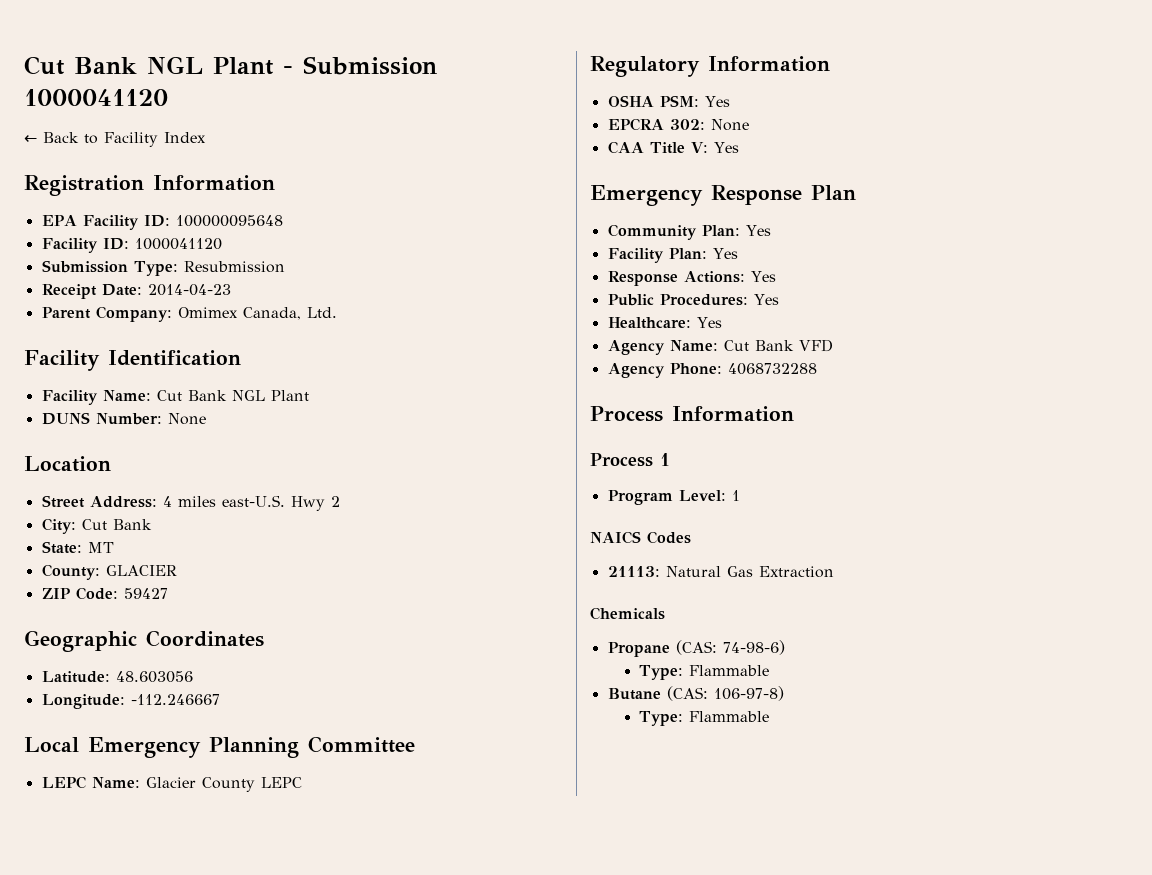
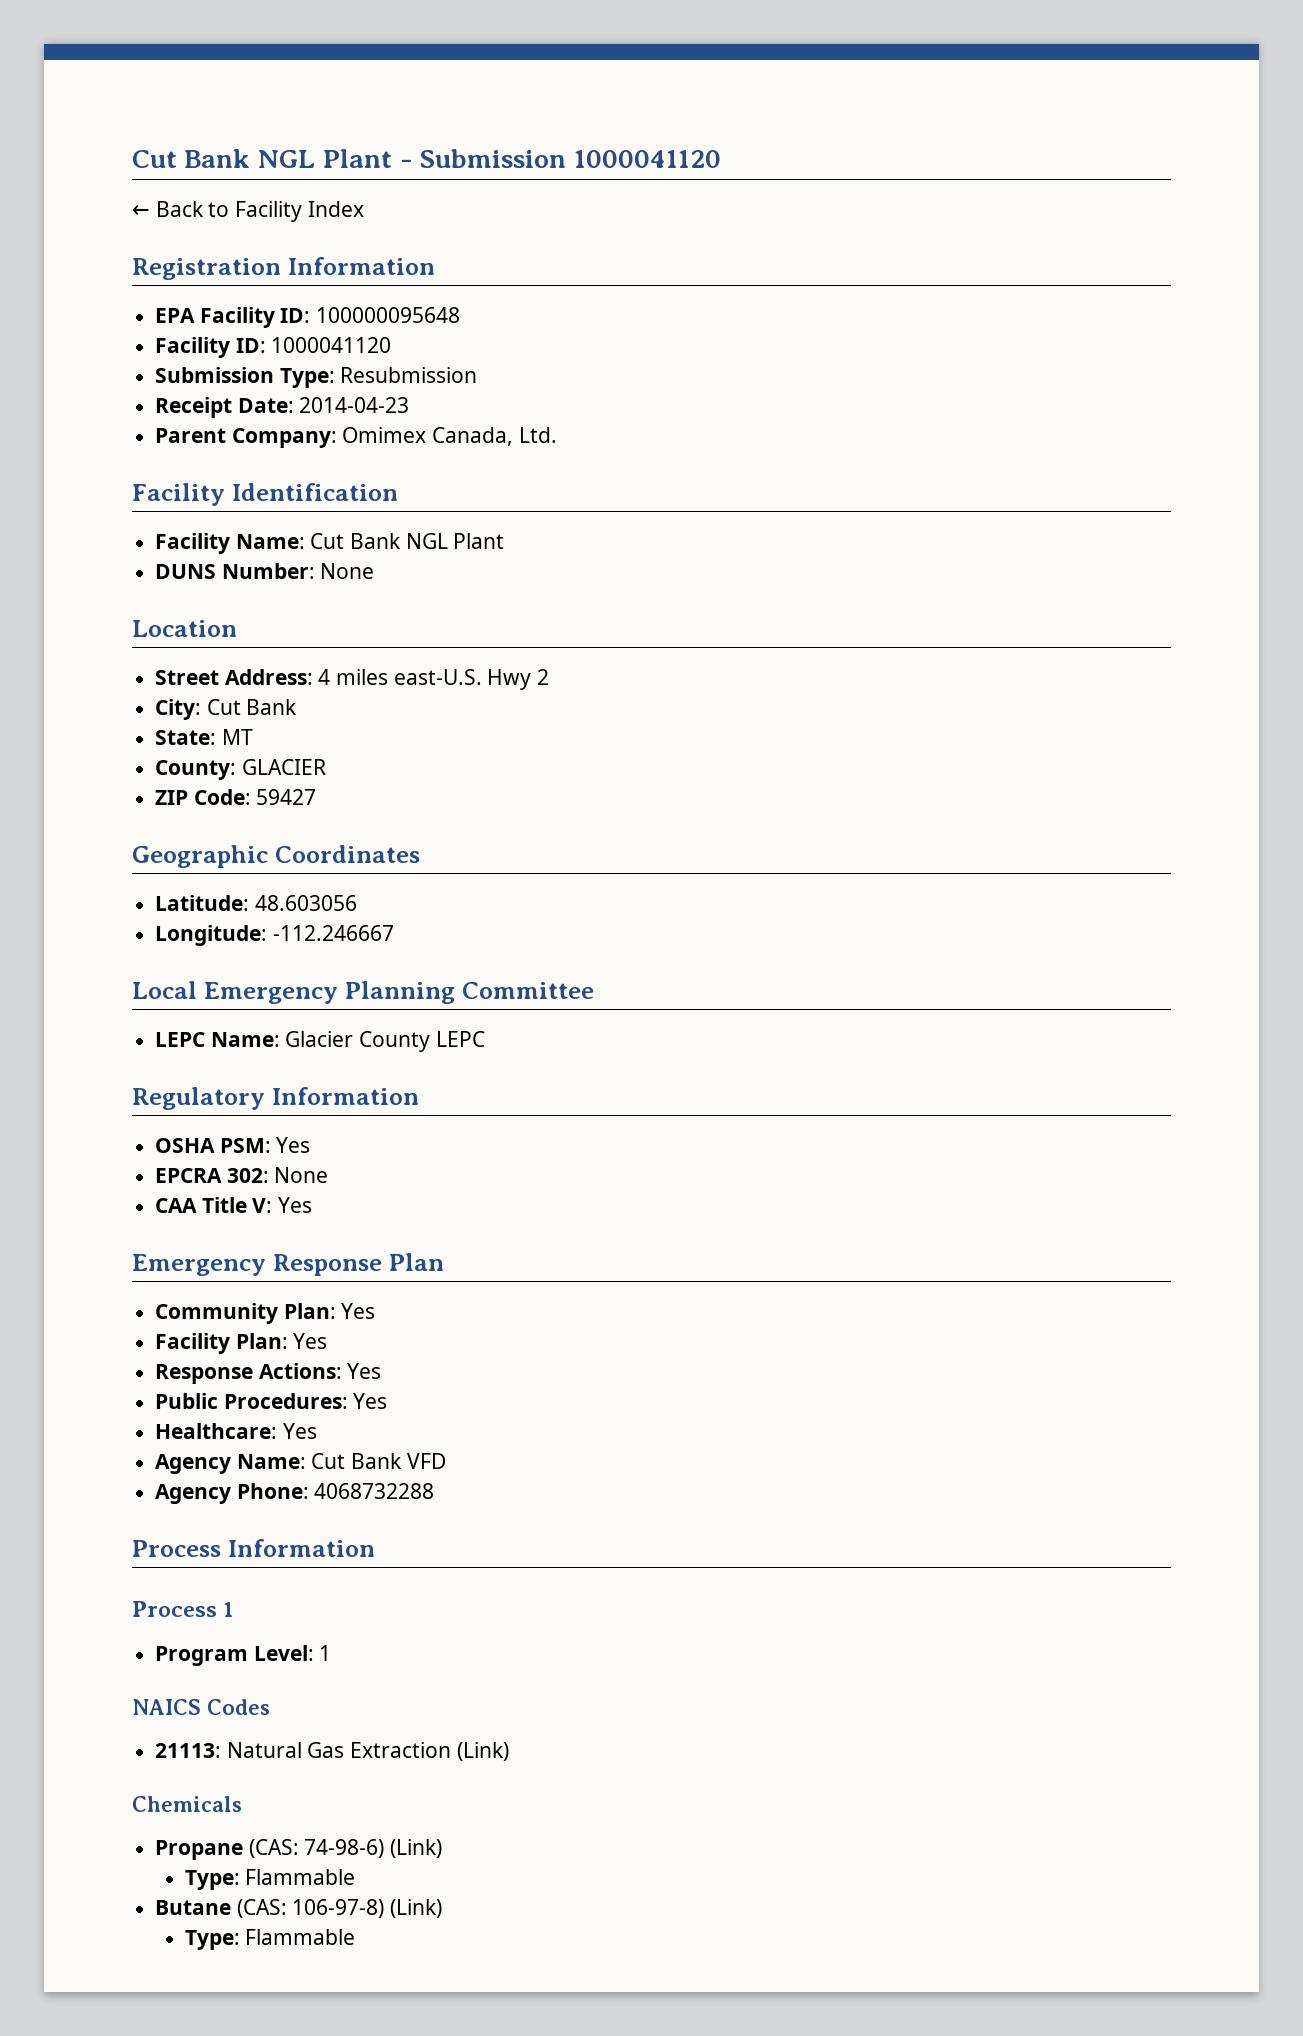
(834, 572) none -> [456,1742,509,1761] (Link)
(785, 647) none -> [390,1839,443,1858] (Link)
(784, 693) none -> [390,1899,443,1918] (Link)

